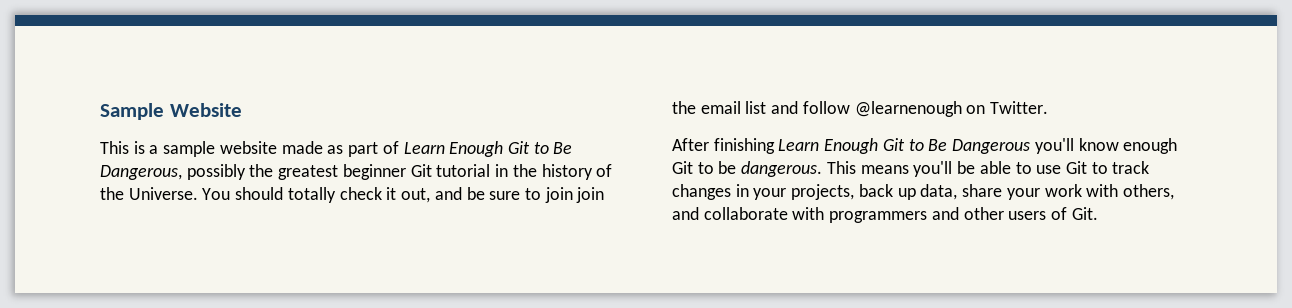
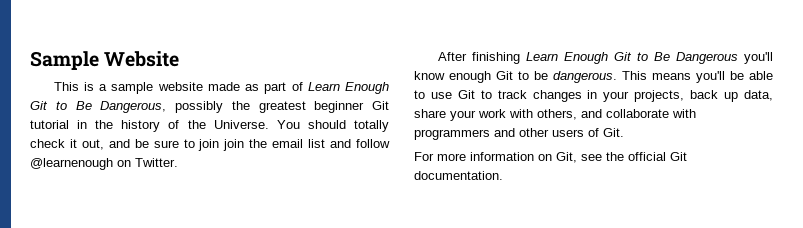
(1098, 213) none -> [414,152,687,163] [414,171,503,180] // For more information on Git, see the official Git documentation.

